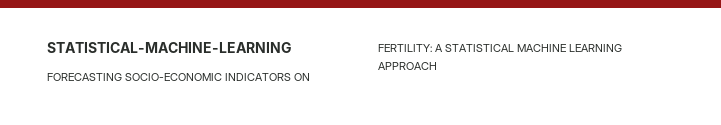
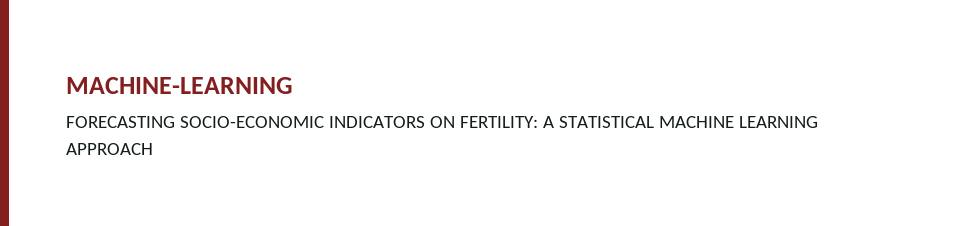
[47,42,292,53] STATISTICAL-MACHINE-LEARNING -> [66,77,293,94] MACHINE-LEARNING

